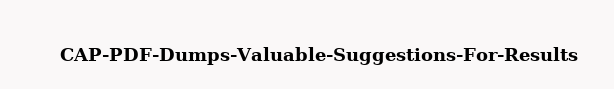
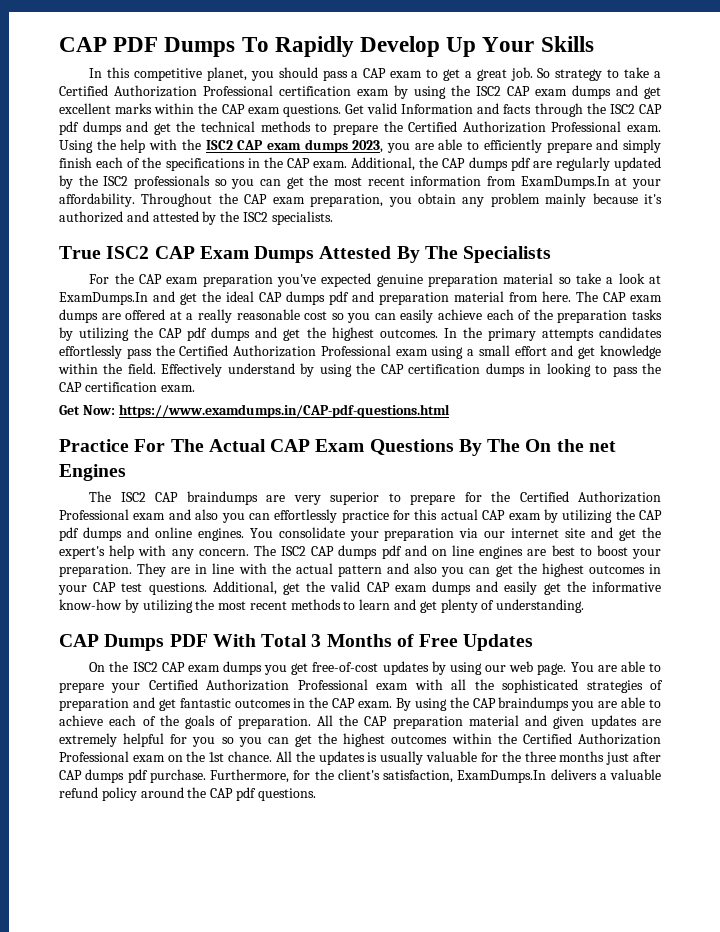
[60,47,578,65] CAP-PDF-Dumps-Valuable-Suggestions-For-Results -> [59,36,594,57] [89,67,661,81] [59,85,661,99] [59,103,662,117] [59,121,662,135] [59,139,661,153] [59,157,661,171] [59,175,661,189] [59,193,662,207] [59,211,333,225] [59,246,552,263] [89,273,661,287] [59,291,662,305] [59,309,662,323] [59,327,662,341] [59,345,661,359] [58,363,661,377] [59,382,195,392] [59,404,450,418] [59,439,616,456] [59,464,126,481] [89,491,661,505] [59,509,662,523] [59,527,661,541] [59,545,661,559] [59,563,662,577] [58,581,661,595] [59,599,585,613] [59,634,534,651] [89,661,661,675] [59,679,663,693] [59,697,661,711] [59,715,661,729] [59,733,661,747] [59,751,661,765] [59,769,661,783] [59,787,316,801] CAP PDF Dumps To Rapidly Develop Up Your Skills // In this competitive planet, you should pass a CAP exam to get a great job. So strategy to take a Certified Authorization Professional certification exam by using the ISC2 CAP exam dumps and get excellent marks within the CAP exam questions. Get valid Information and facts through the ISC2 CAP pdf dumps and get the technical methods to prepare the Certified Authorization Professional exam. Using the help with the ISC2 CAP exam dumps 2023, you are able to efficiently prepare and simply finish each of the specifications in the CAP exam. Additional, the CAP dumps pdf are regularly updated by the ISC2 professionals so you can get the most recent information from ExamDumps.In at your affordability. Throughout the CAP exam preparation, you obtain any problem mainly because it's authorized and attested by the ISC2 specialists. // True ISC2 CAP Exam Dumps Attested By The Specialists // For the CAP exam preparation you've expected genuine preparation material so take a look at ExamDumps.In and get the ideal CAP dumps pdf and preparation material from here. The CAP exam dumps are offered at a really reasonable cost so you can easily achieve each of the preparation tasks by utilizing the CAP pdf dumps and get the highest outcomes. In the primary attempts candidates effortlessly pass the Certified Authorization Professional exam using a small effort and get knowledge within the field. Effectively understand by using the CAP certification dumps in looking to pass the CAP certification exam. // Get Now: https://www.examdumps.in/CAP-pdf-questions.html // Practice For The Actual CAP Exam Questions By The On the net Engines // The ISC2 CAP braindumps are very superior to prepare for the Certified Authorization Professional exam and also you can effortlessly practice for this actual CAP exam by utilizing the CAP pdf dumps and online engines. You consolidate your preparation via our internet site and get the expert's help with any concern. The ISC2 CAP dumps pdf and on line engines are best to boost your preparation. They are in line with the actual pattern and also you can get the highest outcomes in your CAP test questions. Additional, get the valid CAP exam dumps and easily get the informative know-how by utilizing the most recent methods to learn and get plenty of understanding. // CAP Dumps PDF With Total 3 Months of Free Updates // On the ISC2 CAP exam dumps you get free-of-cost updates by using our web page. You are able to prepare your Certified Authorization Professional exam with all the sophisticated strategies of preparation and get fantastic outcomes in the CAP exam. By using the CAP braindumps you are able to achieve each of the goals of preparation. All the CAP preparation material and given updates are extremely helpful for you so you can get the highest outcomes within the Certified Authorization Professional exam on the 1st chance. All the updates is usually valuable for the three months just after CAP dumps pdf purchase. Furthermore, for the client's satisfaction, ExamDumps.In delivers a valuable refund policy around the CAP pdf questions.

